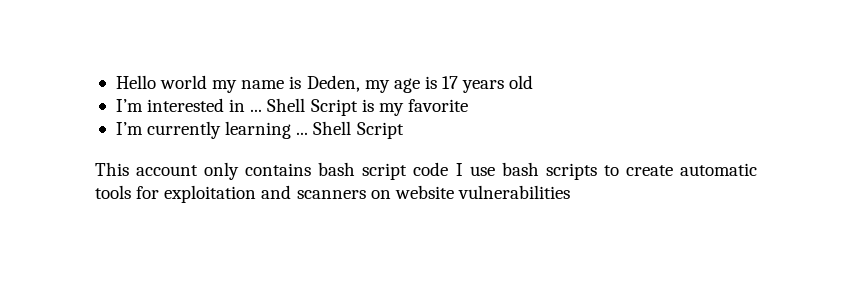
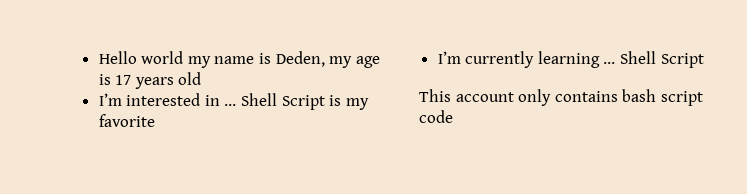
[455,162,758,180] [95,185,570,203] I use bash scripts to create automatic tools for exploitation and scanners on website vulnerabilities -> (453, 116) none

